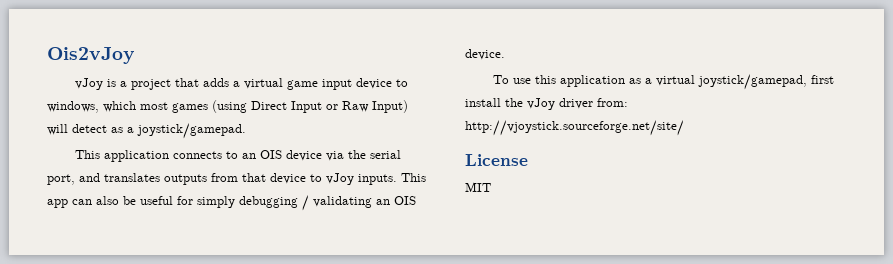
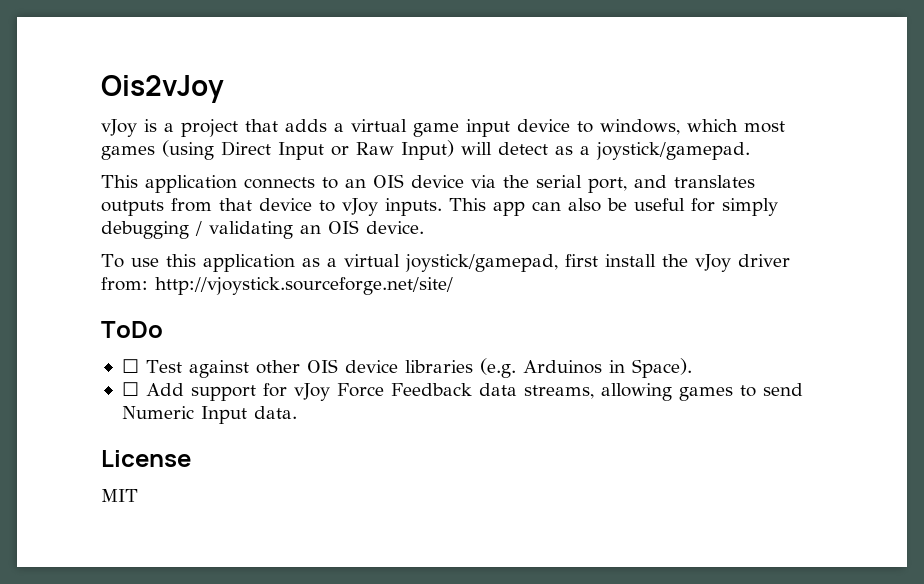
(684, 128) none -> [101,321,163,338] [121,358,692,378] [121,382,803,401] [121,406,297,424] // ToDo // ☐ Test against other OIS device libraries (e.g. Arduinos in Space). // ☐ Add support for vJoy Force Feedback data streams, allowing games to send Numeric Input data.

